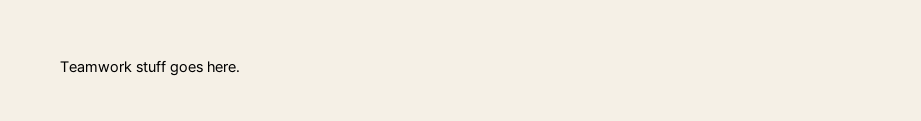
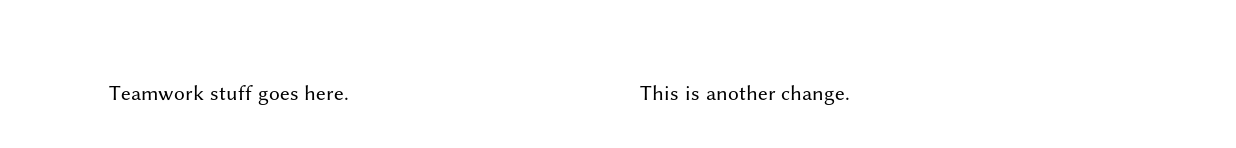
(241, 67) none -> [640,85,851,105] // This is another change.

